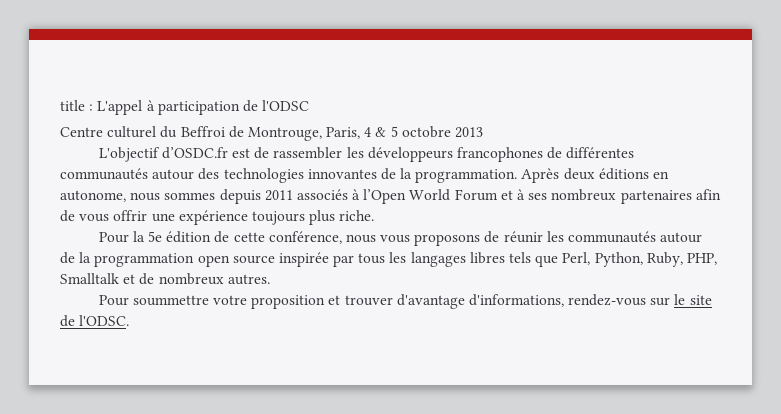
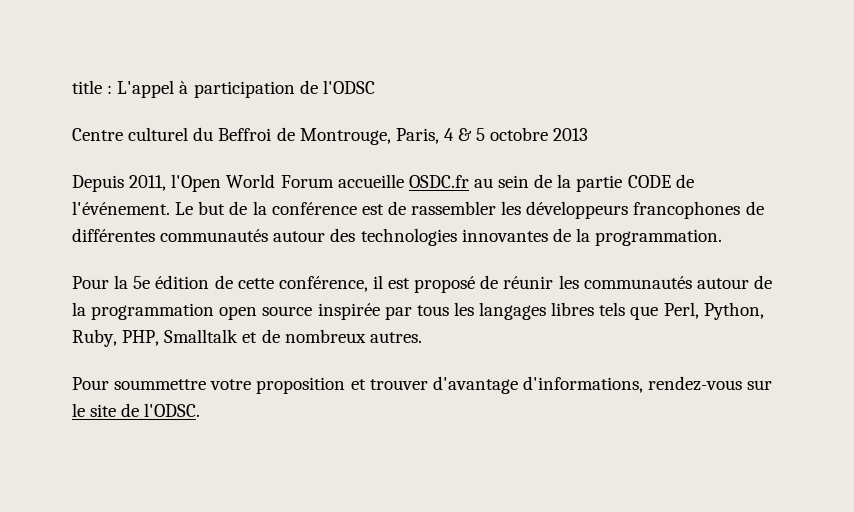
[98,147,228,162] L'objectif d’OSDC.fr -> [72,174,694,192] [72,201,357,215] Depuis 2011, l'Open World Forum accueille OSDC.fr au sein de la partie CODE de l'événement. Le but de la conférence
[521,168,670,183] [60,189,721,204] [60,210,375,225] Après deux éditions en autonome, nous sommes depuis 2011 associés à l’Open World Forum et à ses nombreux partenaires afin de vous offrir une expérience toujours plus riche. -> (723, 237) none
[345,234,481,246] nous vous proposons -> [372,275,476,293] il est proposé

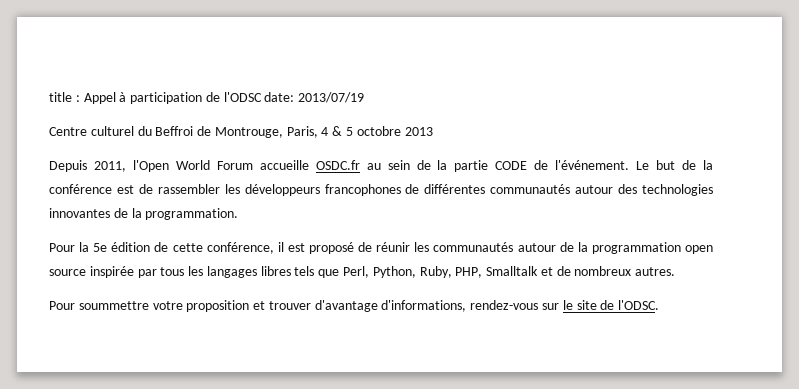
[117,80,175,98] L'appel -> [83,92,116,104] Appel
(375, 87) none -> [264,92,365,103] date: 2013/07/19

